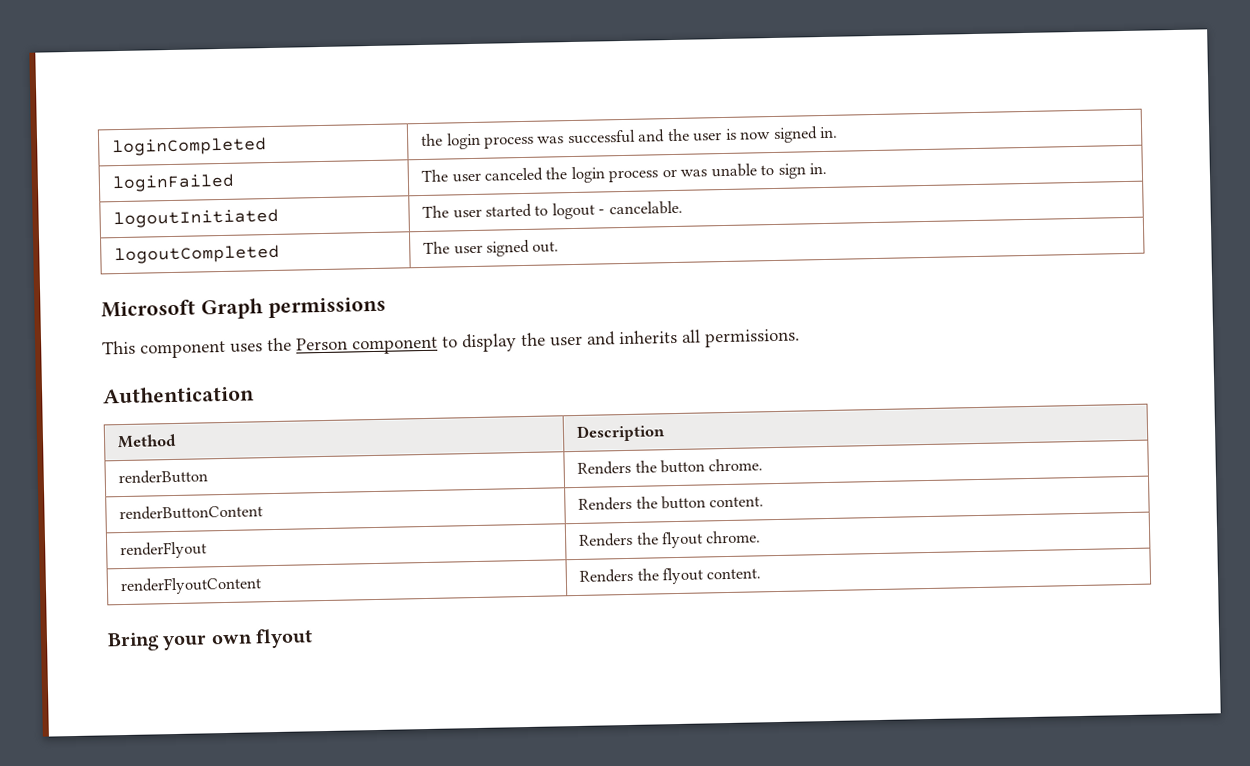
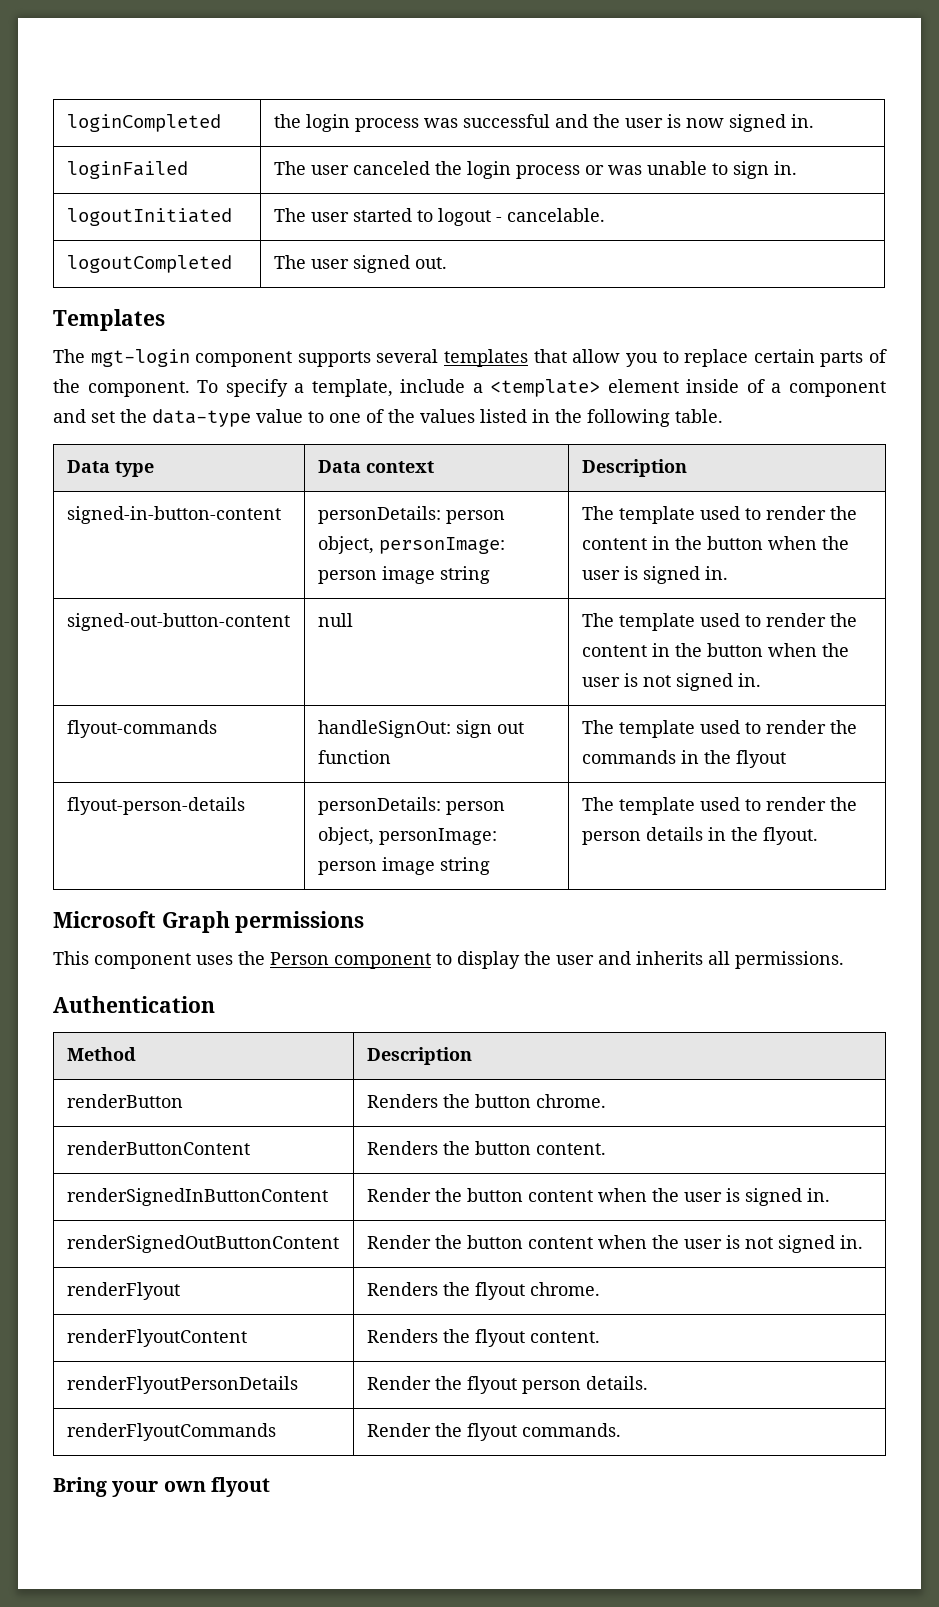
(560, 247) none -> [53,309,165,331] [53,349,888,367] [53,379,887,397] [53,409,723,427] [66,460,154,477] [317,460,434,473] [581,459,687,477] [66,506,281,524] [317,506,505,524] [317,536,505,554] [317,566,490,584] [581,506,857,524] [581,536,849,550] [581,566,728,584] [66,613,290,631] [317,613,353,627] [581,613,857,631] [581,643,849,657] [581,673,761,691] [66,720,217,738] [317,720,524,738] [317,750,391,764] [581,720,857,738] [581,750,786,768] [66,797,245,815] [317,797,505,815] [317,827,497,845] [317,857,490,875] [581,797,857,815] [581,827,818,845] // Templates // The mgt-login component supports several templates that allow you to replace certain parts of the component. To specify a template, include a <template> element inside of a component and set the data-type value to one of the values listed in the following table. // Data type | Data context | Description // signed-in-button-content | personDetails: person object, personImage: person image string | The template used to render the content in the button when the user is signed in. // signed-out-button-content | null | The template used to render the content in the button when the user is not signed in. // flyout-commands | handleSignOut: sign out function | The template used to render the commands in the flyout // flyout-person-details | personDetails: person object, personImage: person image string | The template used to render the person details in the flyout.
(765, 502) none -> [66,1188,328,1206] [366,1188,830,1206] [66,1235,339,1253] [366,1235,863,1253] // renderSignedInButtonContent | Render the button content when the user is signed in. // renderSignedOutButtonContent | Render the button content when the user is not signed in.
(762, 574) none -> [66,1376,298,1394] [366,1376,648,1394] [66,1423,276,1441] [366,1423,621,1441] // renderFlyoutPersonDetails | Render the flyout person details. // renderFlyoutCommands | Render the flyout commands.

